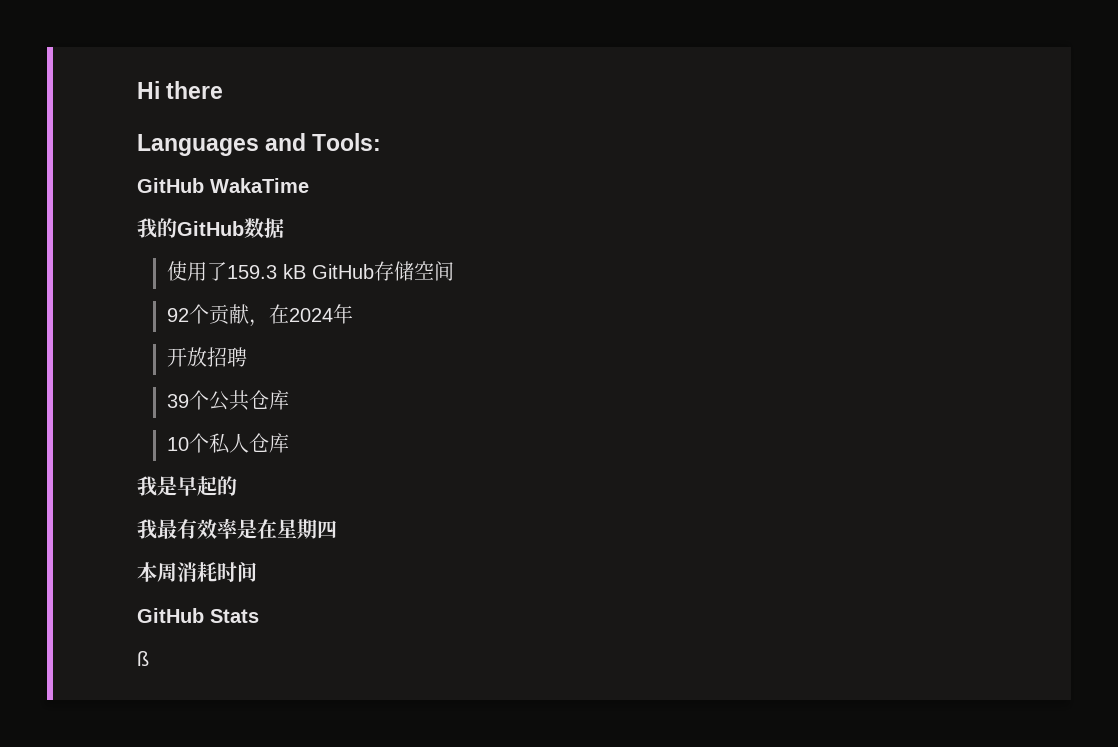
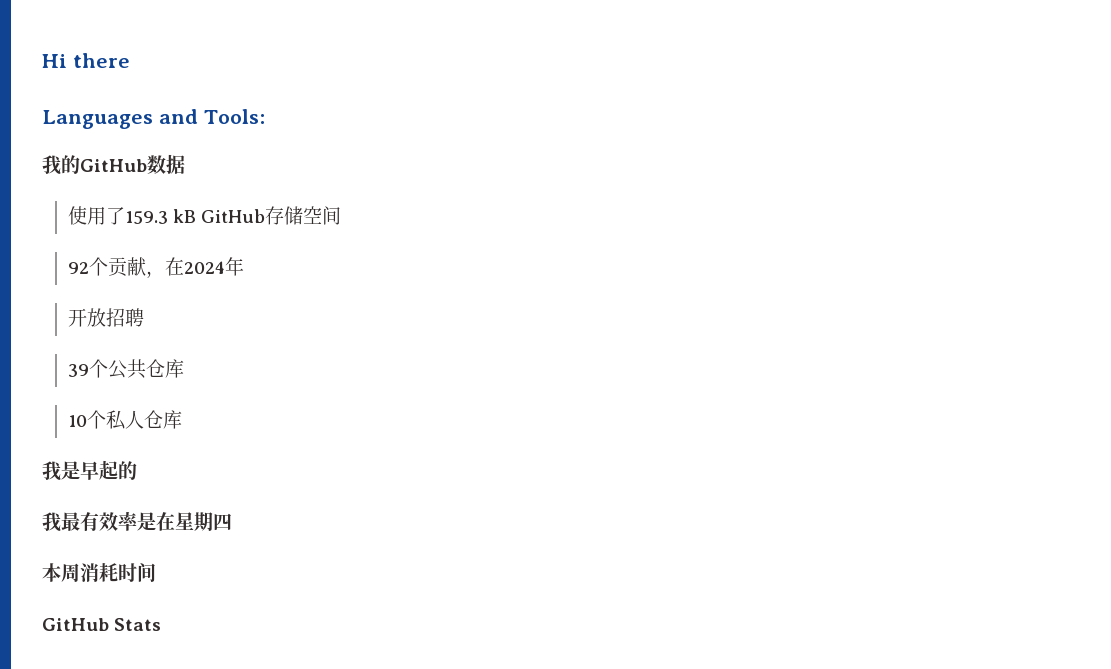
[137,178,309,193] // GitHub WakaTime -> (265, 116) none
[137,651,149,666] // ß -> (162, 624) none

